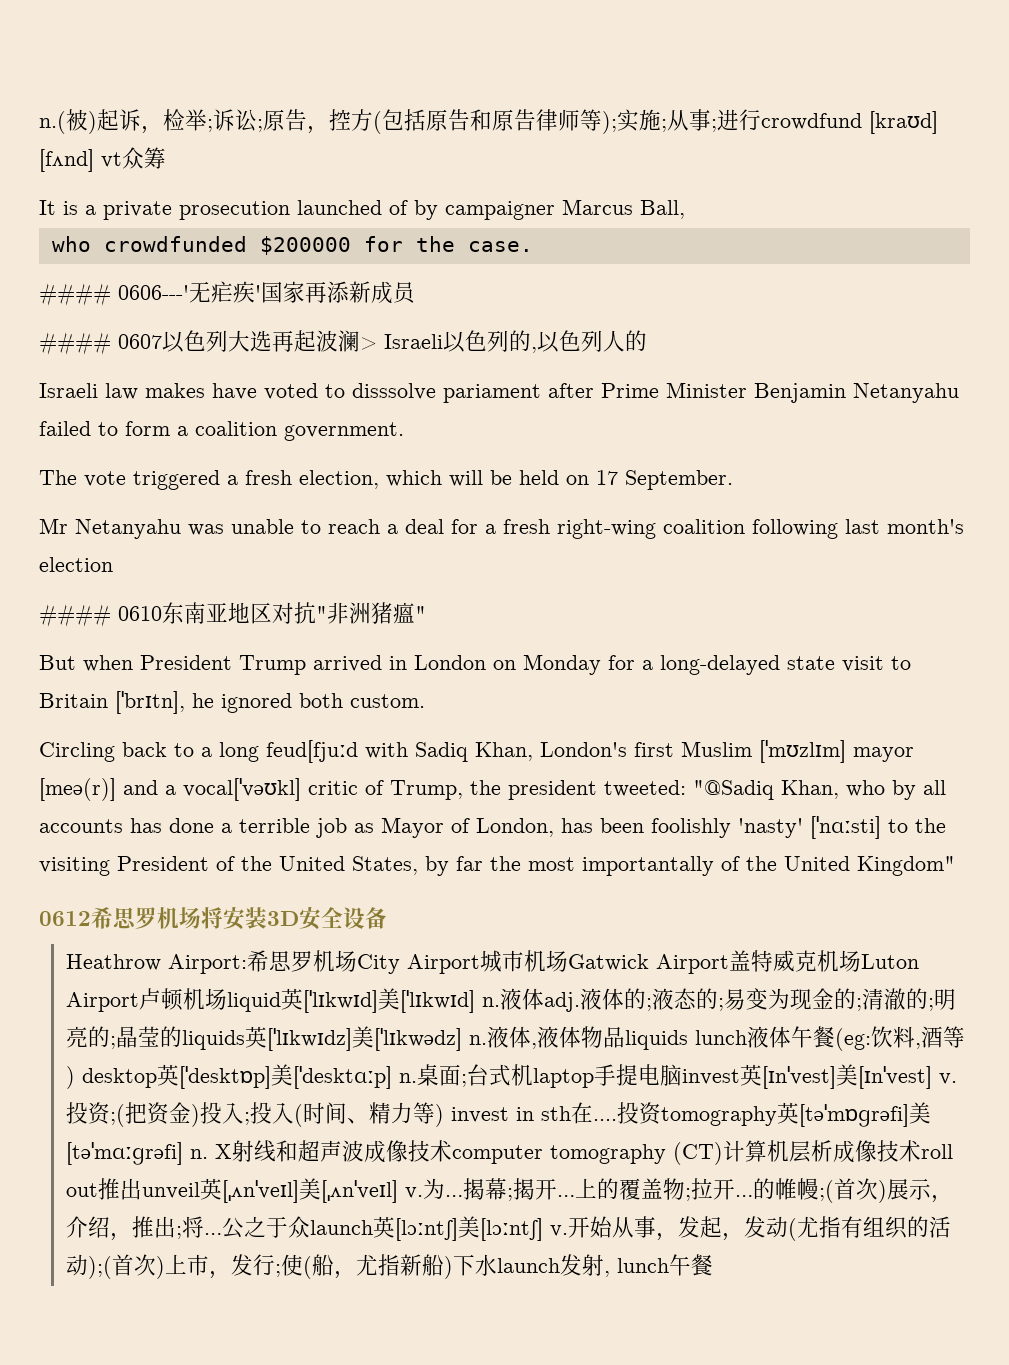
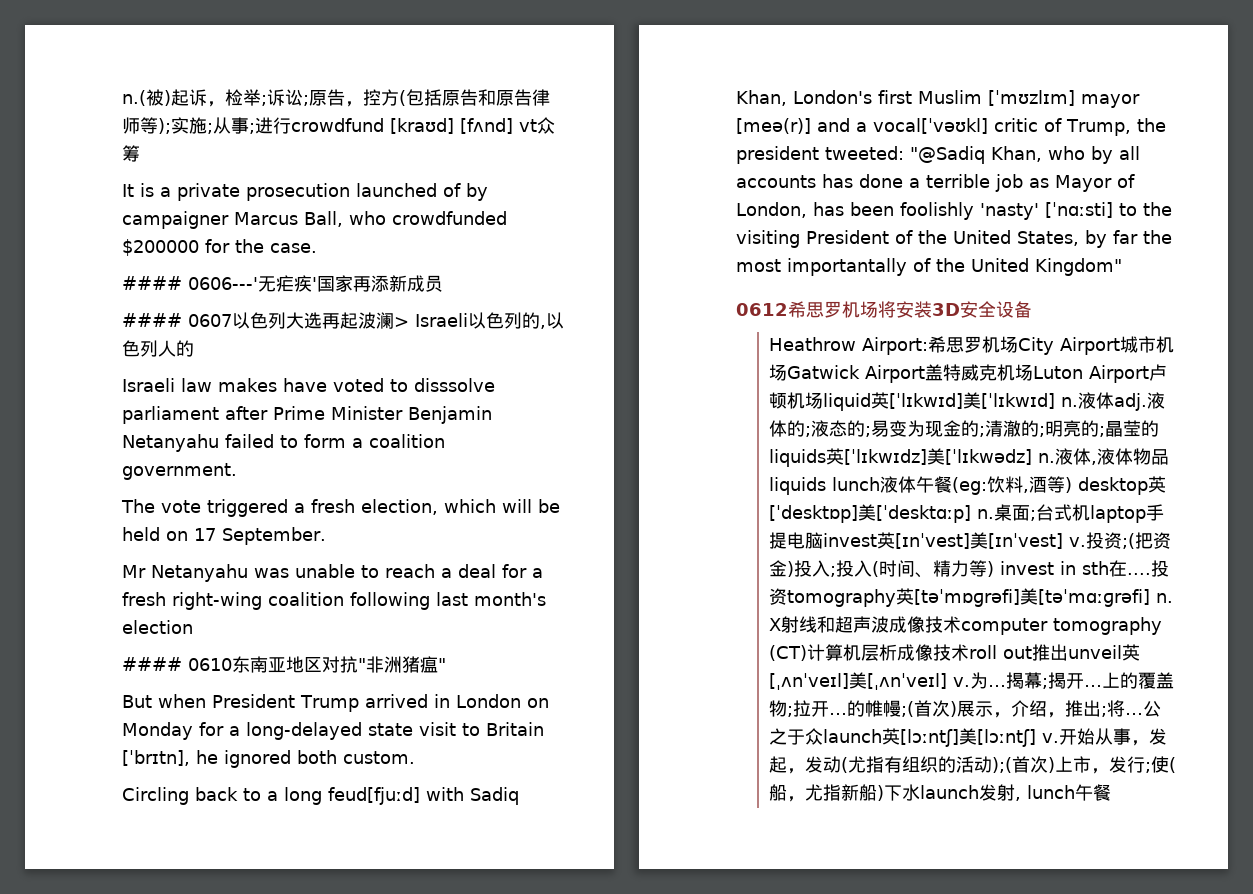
(685, 209) // -> (343, 219) none
[443,384,541,403] pariament -> [122,406,219,424] parliament
[266,740,358,763] feud[fjuːd -> [328,787,420,805] feud[fjuːd]

